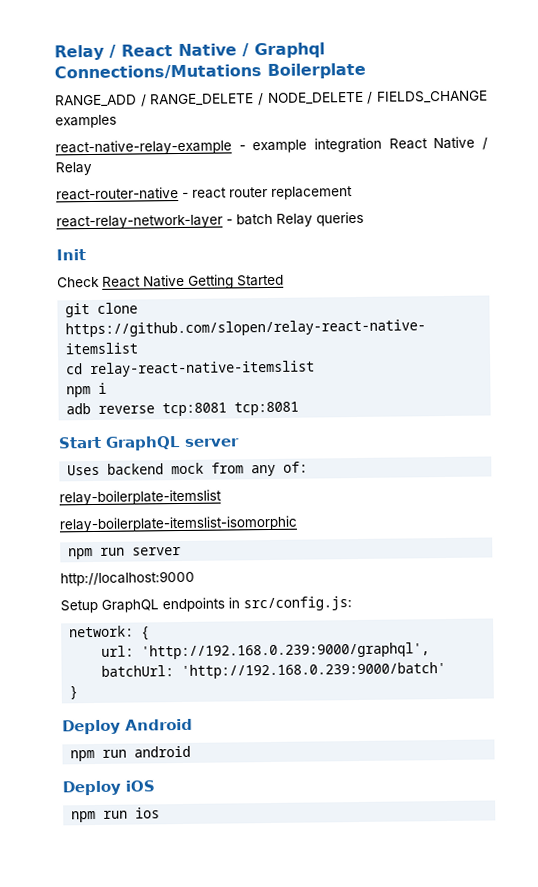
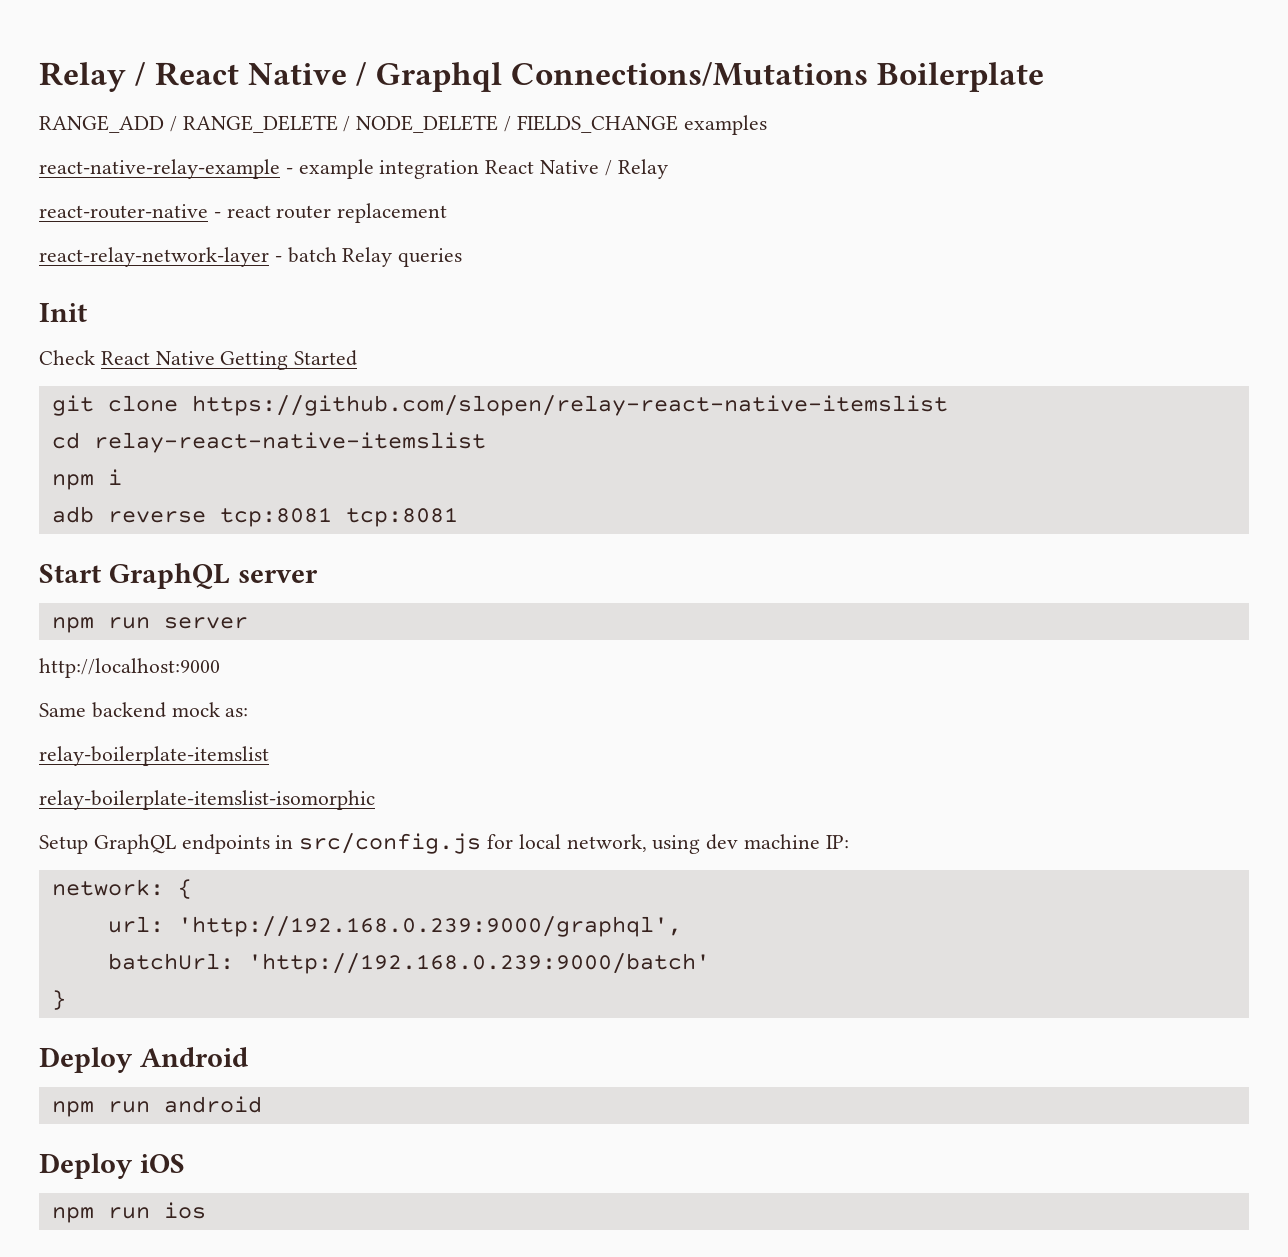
[67,461,309,477] [59,489,222,506] [59,515,297,533] [68,547,182,560] [60,570,195,587] [60,596,352,614] Uses backend mock from any of: // relay-boilerplate-itemslist // relay-boilerplate-itemslist-isomorphic // npm run server // http://localhost:9000 // Setup GraphQL endpoints in src/config.js: -> [51,617,248,633] [39,658,220,678] [39,702,249,718] [39,746,269,766] [39,790,375,810] [39,833,849,854] npm run server // http://localhost:9000 // Same backend mock as: // relay-boilerplate-itemslist // relay-boilerplate-itemslist-isomorphic // Setup GraphQL endpoints in src/config.js for local network, using dev machine IP:

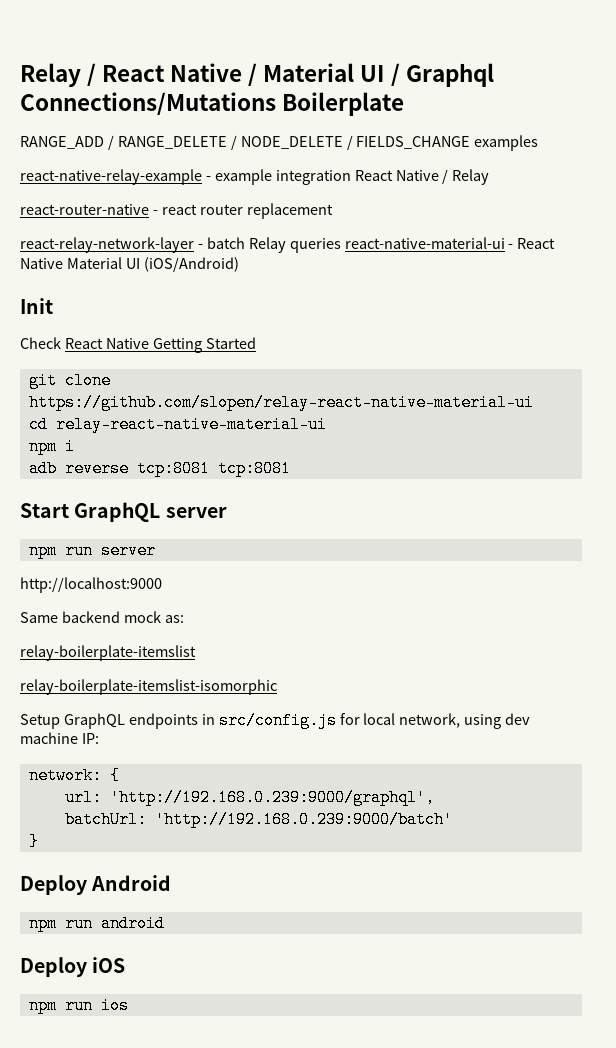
(368, 74) none -> [263,63,400,86] Material UI /
(463, 257) none -> [344,237,556,249] [20,257,239,272] react-native-material-ui - React Native Material UI (iOS/Android)
[191,395,948,416] https://github.com/slopen/relay-react-native-itemslist -> [28,394,534,411] https://github.com/slopen/relay-react-native-material-ui
[93,432,486,453] relay-react-native-itemslist -> [55,416,327,433] relay-react-native-material-ui

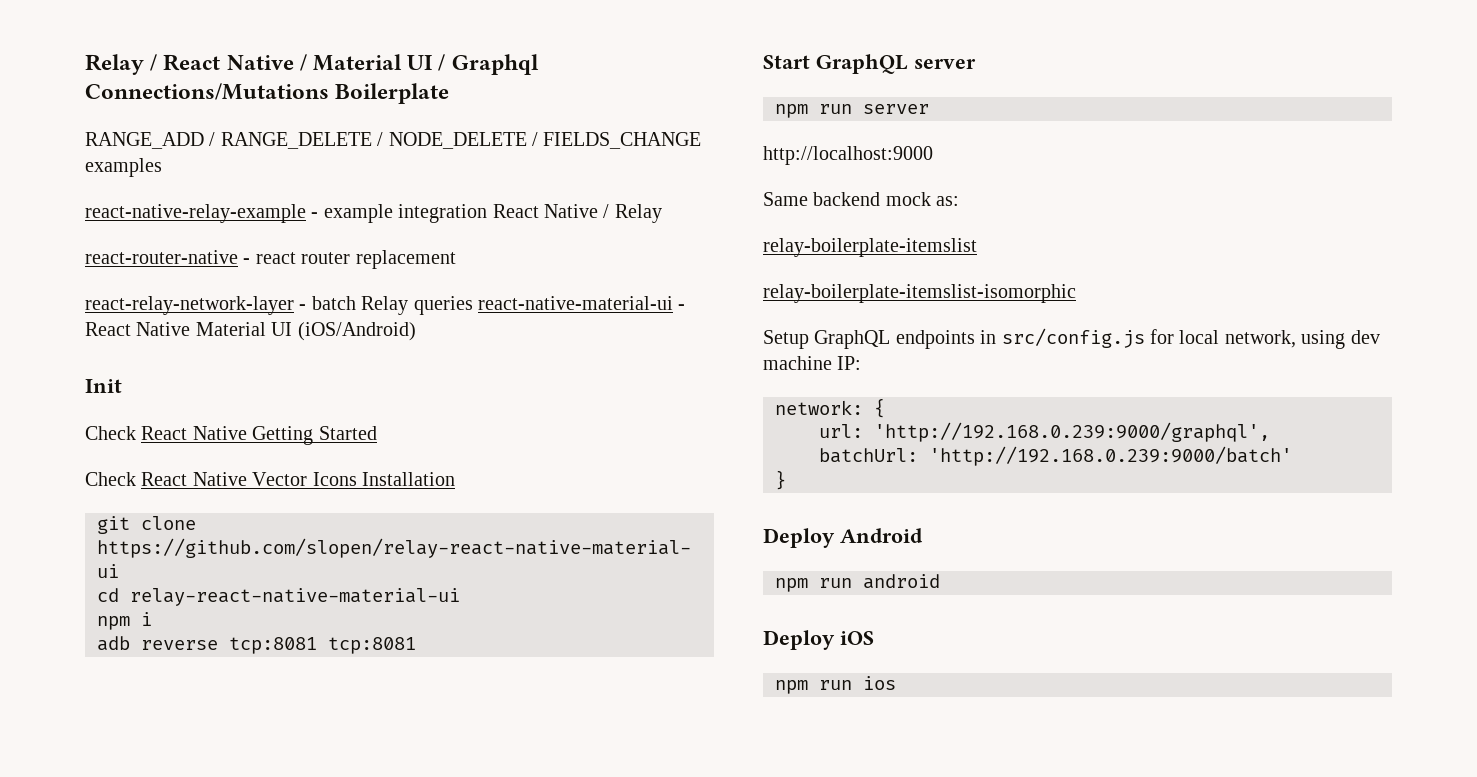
(256, 343) none -> [85,472,455,486] // Check React Native Vector Icons Installation

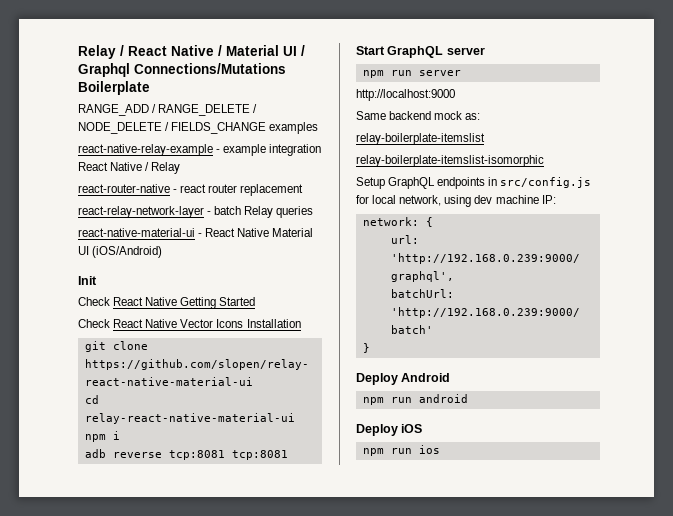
(473, 305) none -> (314, 212) //

